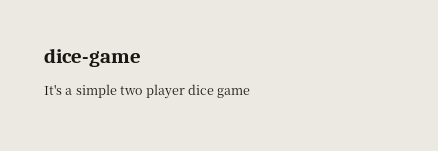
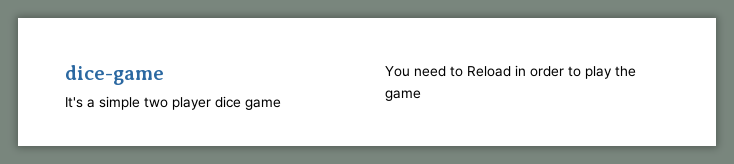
(251, 93) none -> [385,65,636,79] [385,90,421,101] // You need to Reload in order to play the game

